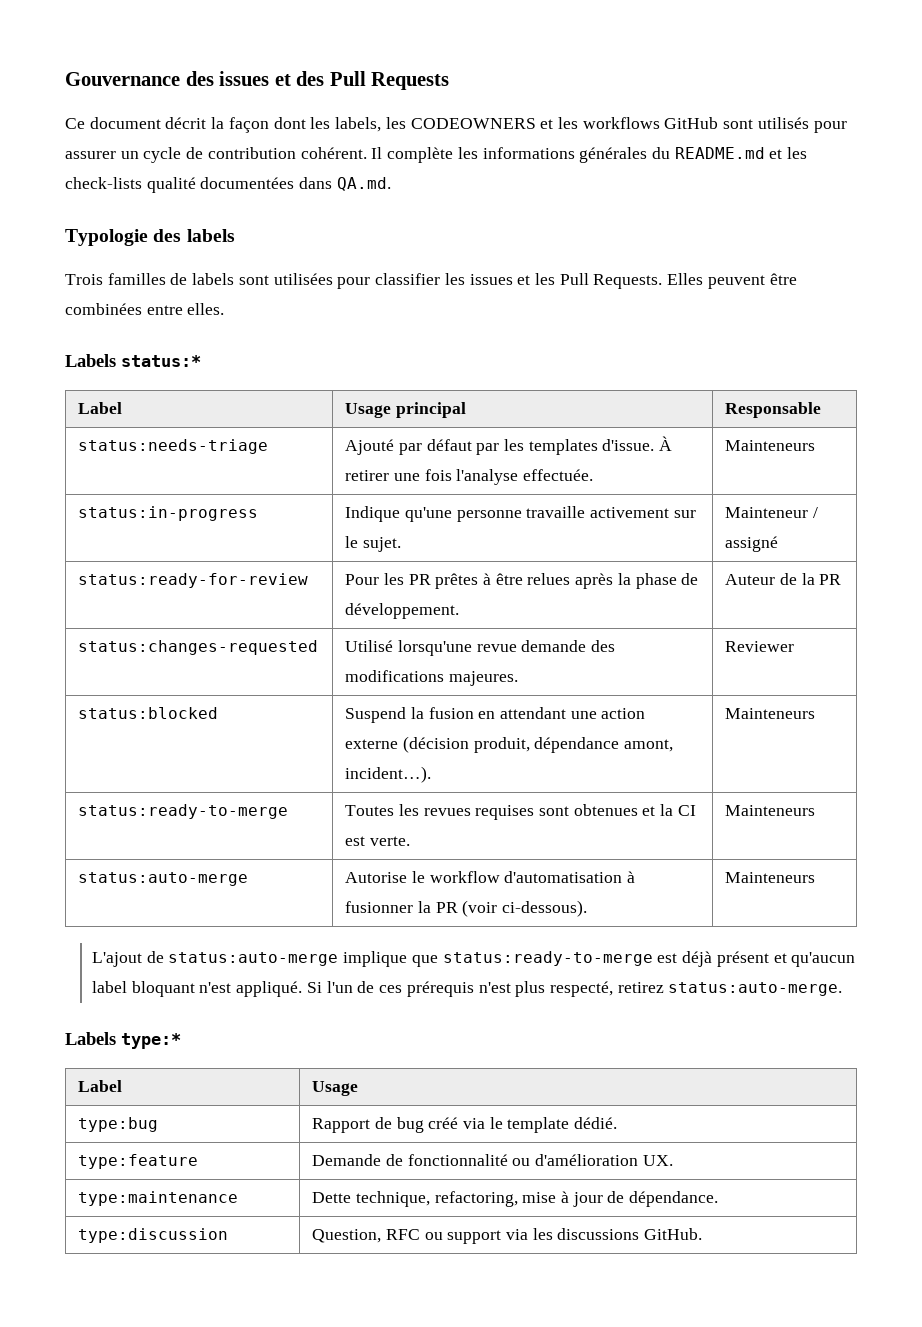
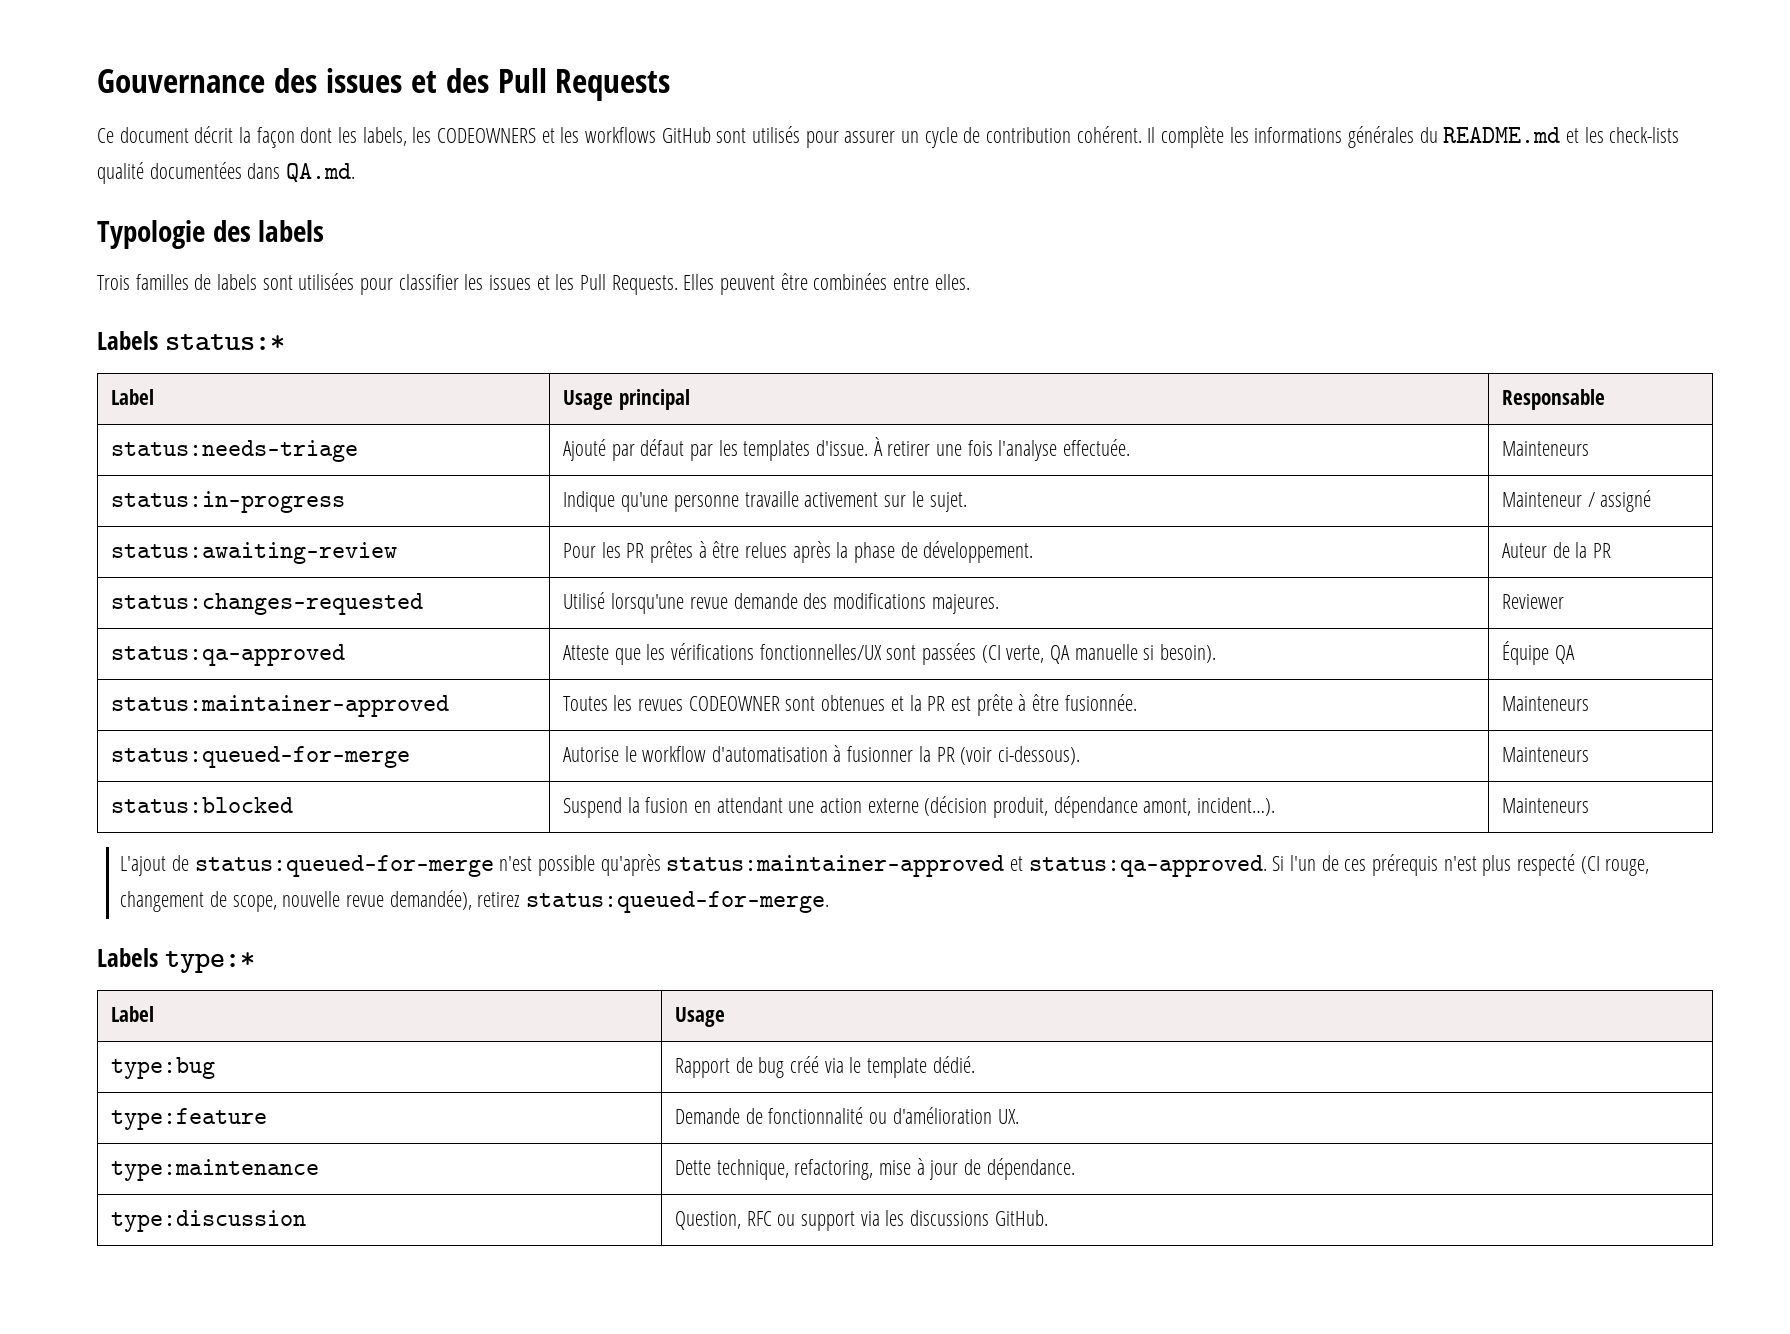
[78,573,309,588] status:ready-for-review -> [110,542,397,564] status:awaiting-review
(795, 646) none -> [110,644,345,666] [562,643,1216,665] [1501,641,1575,665] [110,695,449,717] [562,694,1137,716] [1501,696,1589,711] [110,746,410,768] [562,745,1080,765] [1501,747,1589,762] // status:qa-approved | Atteste que les vérifications fonctionnelles/UX sont passées (CI verte, QA manuelle si besoin). | Équipe QA // status:maintainer-approved | Toutes les revues CODEOWNER sont obtenues et la PR est prête à être fusionnée. | Mainteneurs // status:queued-for-merge | Autorise le workflow d'automatisation à fusionner la PR (voir ci-dessous). | Mainteneurs
[78,804,289,819] [345,804,696,820] [345,836,410,846] [725,805,816,816] [78,872,249,886] [345,871,636,883] [345,900,588,917] [725,872,816,883] [91,951,856,967] [91,981,303,997] // status:ready-to-merge | Toutes les revues requises sont obtenues et la CI est verte. | Mainteneurs // status:auto-merge | Autorise le workflow d'automatisation à fusionner la PR (voir ci-dessous). | Mainteneurs // L'ajout de status:auto-merge implique que status:ready-to-merge est déjà présent et qu'aucun label bloquant n'est appliqué. -> [120,854,1267,877] // L'ajout de status:queued-for-merge n'est possible qu'après status:maintainer-approved et status:qa-approved.
[549,981,843,997] respecté, retirez status:auto-merge. -> [1516,854,1650,876] [120,890,829,913] respecté (CI rouge, changement de scope, nouvelle revue demandée), retirez status:queued-for-merge.

